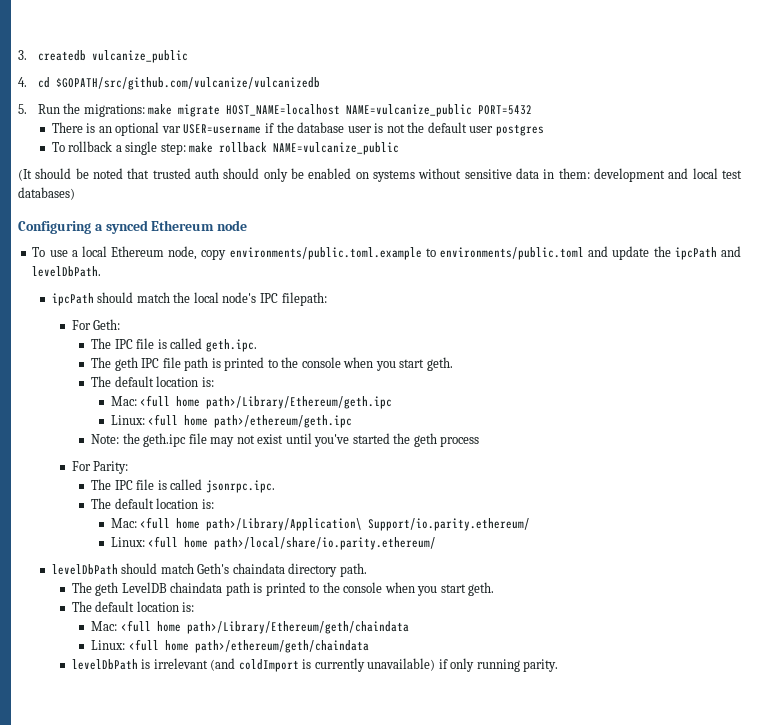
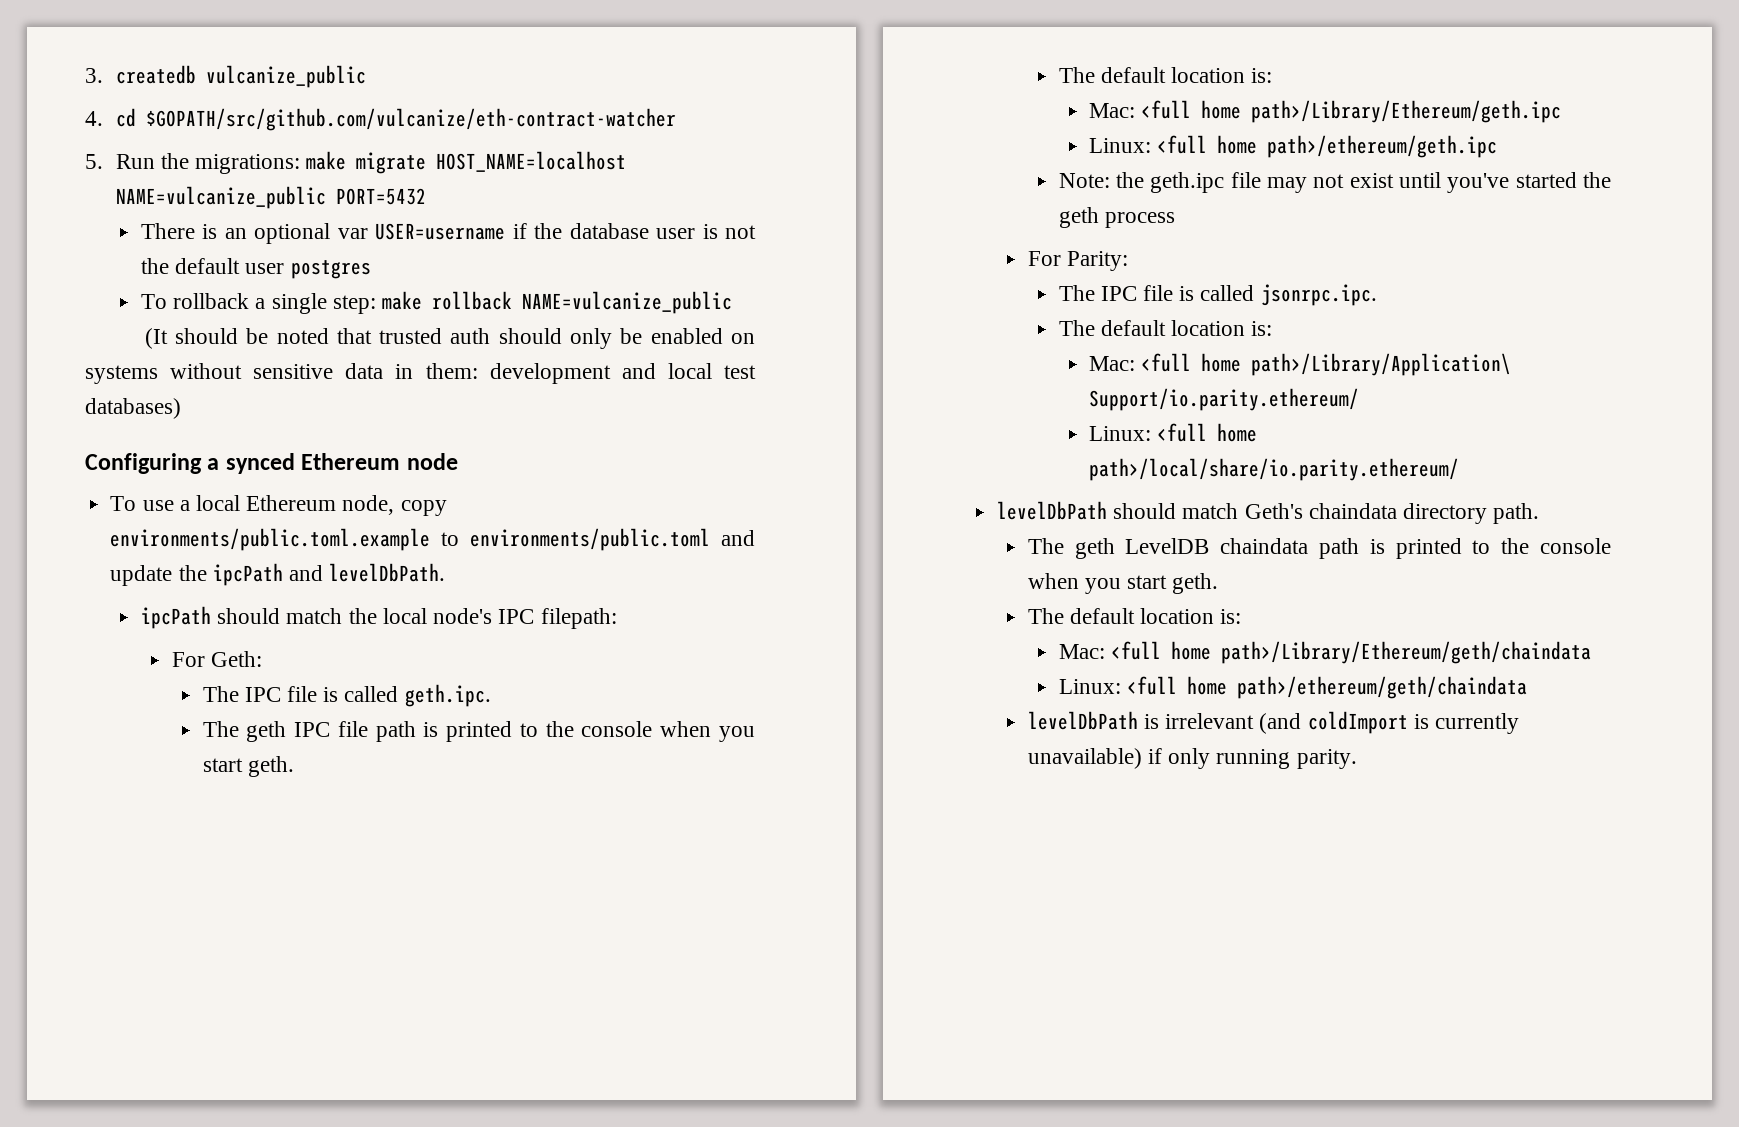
[55,77,320,90] $GOPATH/src/github.com/vulcanize/vulcanizedb -> [145,108,676,131] $GOPATH/src/github.com/vulcanize/eth-contract-watcher

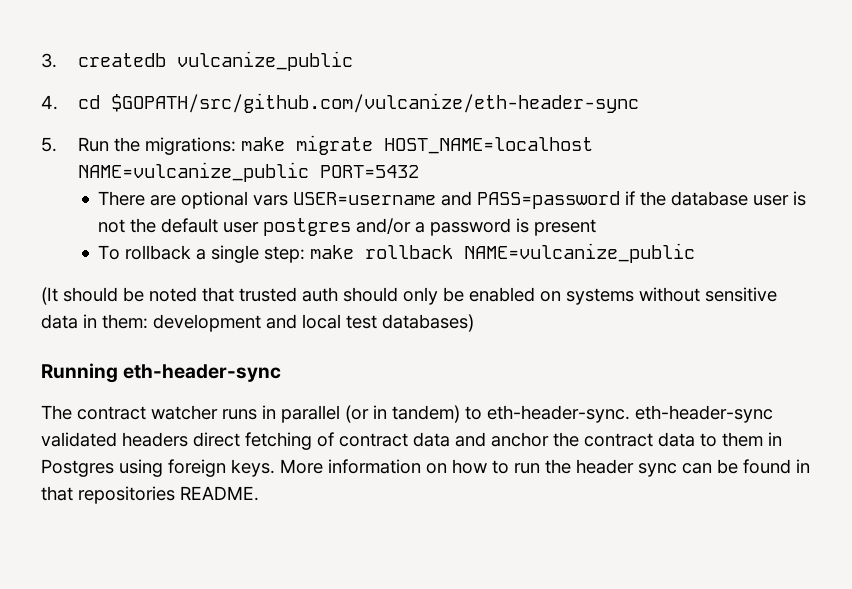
[145,108,676,131] $GOPATH/src/github.com/vulcanize/eth-contract-watcher -> [110,93,639,113] $GOPATH/src/github.com/vulcanize/eth-header-sync
[202,223,506,244] is an optional var USER=username -> [150,191,621,209] are optional vars USER=username and PASS=password
(371, 269) none -> [356,218,597,236] and/or a password is present
[85,453,458,474] [110,495,447,516] [110,528,756,551] [110,563,446,586] [141,606,617,629] [171,651,262,667] [202,684,491,707] [202,721,755,742] [202,756,294,777] [1058,67,1273,83] [1089,100,1562,123] [1089,135,1498,158] [1058,172,1611,193] [1058,207,1175,228] [1027,251,1128,271] [1058,284,1377,306] [1058,320,1273,336] [1089,353,1512,376] [1089,388,1360,411] [1089,423,1258,442] [1089,458,1460,481] [997,501,1540,524] [1027,538,1611,559] [1027,573,1219,594] [1027,608,1242,624] [1058,641,1591,664] [1058,676,1527,699] [1027,711,1520,734] [1027,748,1357,769] Configuring a synced Ethereum node // To use a local Ethereum node, copy environments/public.toml.example to environments/public.toml and update the ipcPath and levelDbPath. // ipcPath should match the local node's IPC filepath: // For Geth: // The IPC file is called geth.ipc. // The geth IPC file path is printed to the console when you start geth. // The default location is: // Mac: <full home path>/Library/Ethereum/geth.ipc // Linux: <full home path>/ethereum/geth.ipc // Note: the geth.ipc file may not exist until you've started the geth process // For Parity: // The IPC file is called jsonrpc.ipc. // The default location is: // Mac: <full home path>/Library/Application\ Support/io.parity.ethereum/ // Linux: <full home path>/local/share/io.parity.ethereum/ // levelDbPath should match Geth's chaindata directory path. // The geth LevelDB chaindata path is printed to the console when you start geth. // The default location is: // Mac: <full home path>/Library/Ethereum/geth/chaindata // Linux: <full home path>/ethereum/geth/chaindata // levelDbPath is irrelevant (and coldImport is currently unavailable) if only running parity. -> [41,363,282,383] [41,405,773,423] [41,432,782,450] [41,459,810,477] [41,486,259,504] Running eth-header-sync // The contract watcher runs in parallel (or in tandem) to eth-header-sync. eth-header-sync validated headers direct fetching of contract data and anchor the contract data to them in Postgres using foreign keys. More information on how to run the header sync can be found in that repositories README.

